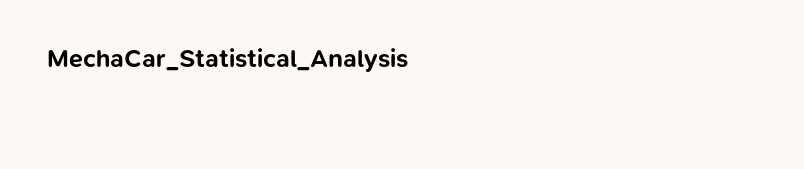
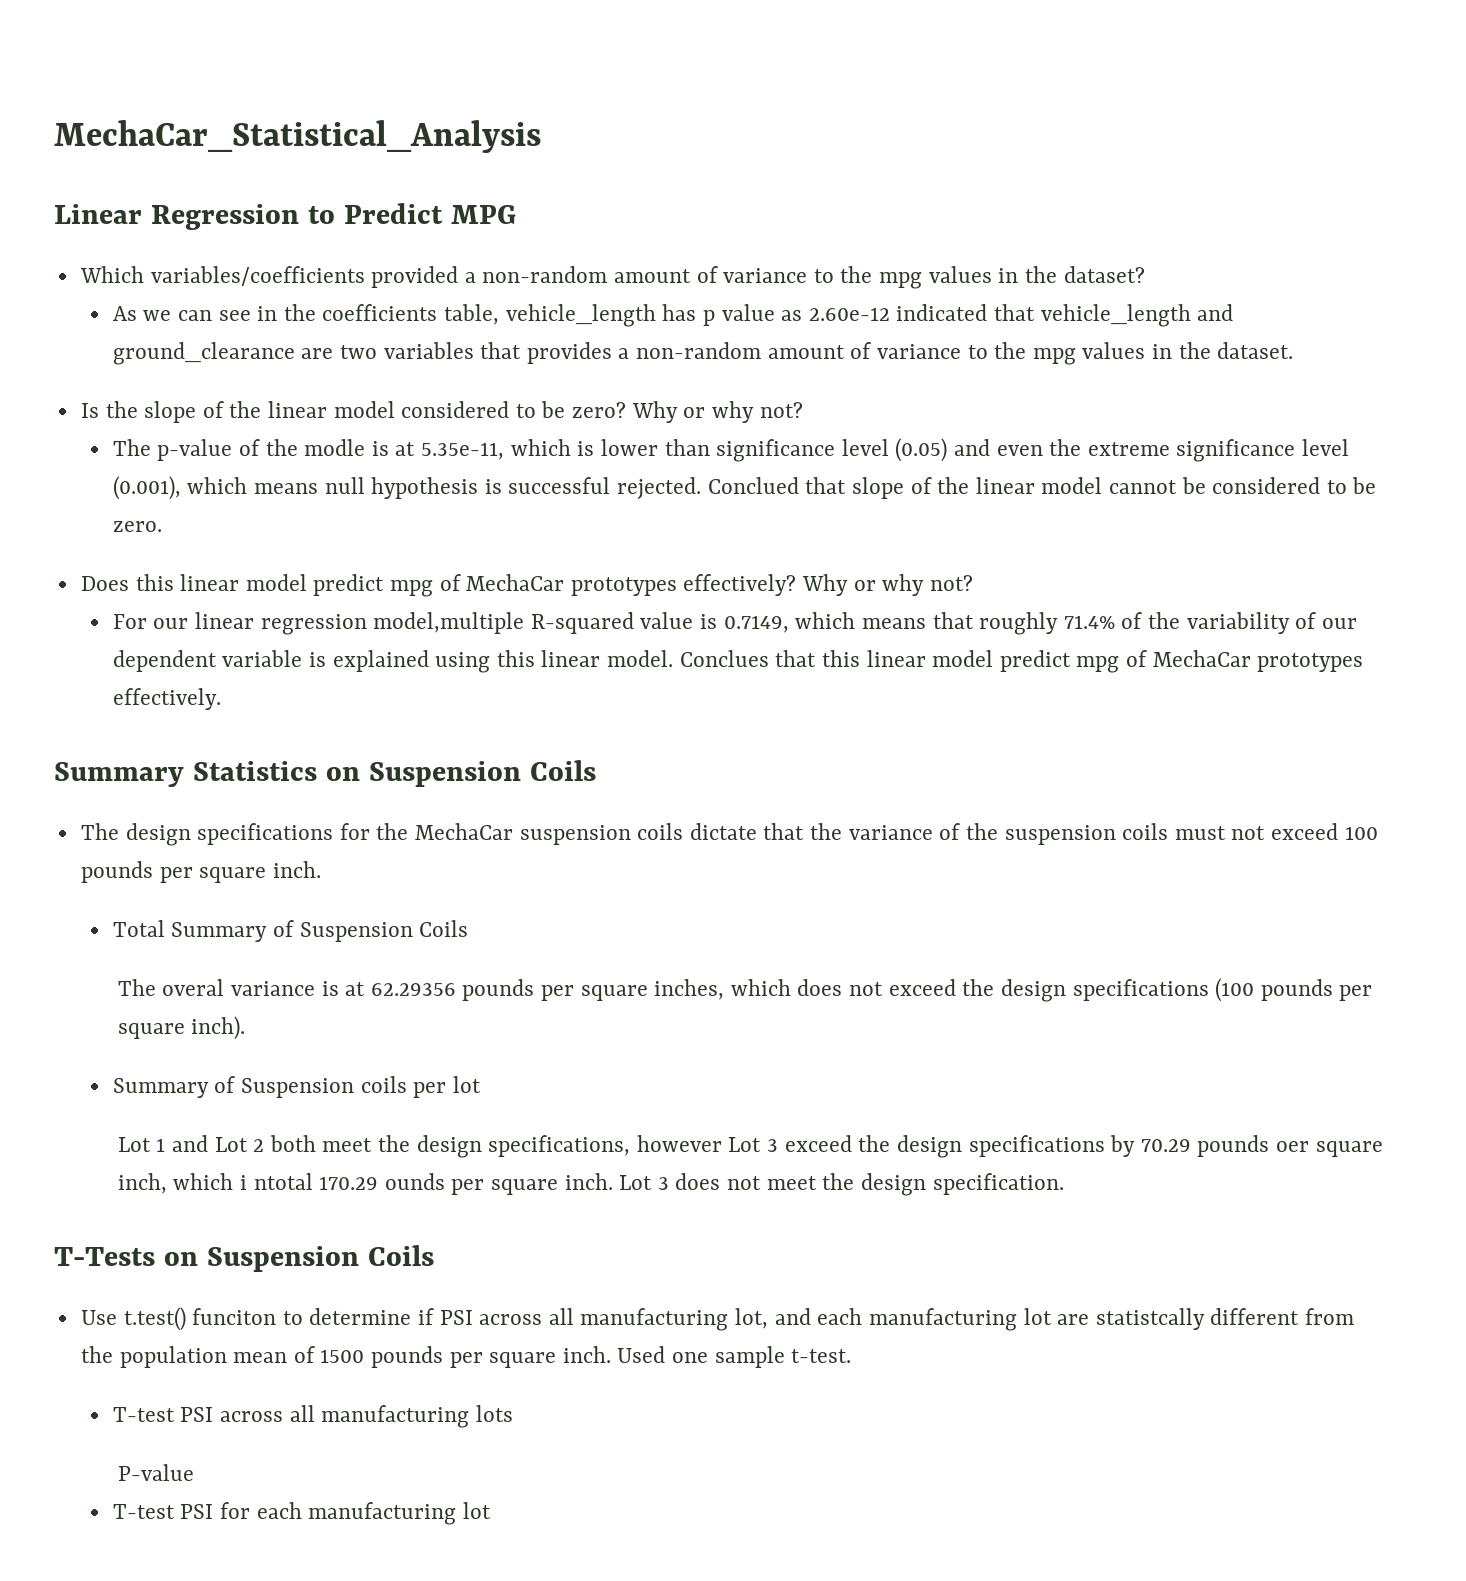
(408, 60) none -> [54,203,516,230] [79,266,1145,289] [112,304,1234,327] [112,342,1294,365] [80,401,803,423] [112,438,1350,462] [112,476,1377,500] [112,521,162,532] [80,574,973,597] [112,612,1357,635] [112,650,1364,673] [112,688,221,710] [54,760,596,787] [80,823,1378,846] [80,861,321,883] [112,920,469,942] [117,978,1373,1002] [117,1016,246,1040] [112,1076,481,1098] [117,1135,1383,1158] [117,1173,1064,1196] [54,1245,434,1272] [80,1307,1355,1331] [80,1346,852,1368] [112,1405,513,1428] [117,1464,194,1481] [112,1502,491,1525] // Linear Regression to Predict MPG // Which variables/coefficients provided a non-random amount of variance to the mpg values in the dataset? // As we can see in the coefficients table, vehicle_length has p value as 2.60e-12 indicated that vehicle_length and ground_clearance are two variables that provides a non-random amount of variance to the mpg values in the dataset. // Is the slope of the linear model considered to be zero? Why or why not? // The p-value of the modle is at 5.35e-11, which is lower than significance level (0.05) and even the extreme significance level (0.001), which means null hypothesis is successful rejected. Conclued that slope of the linear model cannot be considered to be zero. // Does this linear model predict mpg of MechaCar prototypes effectively? Why or why not? // For our linear regression model,multiple R-squared value is 0.7149, which means that roughly 71.4% of the variability of our dependent variable is explained using this linear model. Conclues that this linear model predict mpg of MechaCar prototypes effectively. // Summary Statistics on Suspension Coils // The design specifications for the MechaCar suspension coils dictate that the variance of the suspension coils must not exceed 100 pounds per square inch. // Total Summary of Suspension Coils // The overal variance is at 62.29356 pounds per square inches, which does not exceed the design specifications (100 pounds per square inch). // Summary of Suspension coils per lot // Lot 1 and Lot 2 both meet the design specifications, however Lot 3 exceed the design specifications by 70.29 pounds oer square inch, which i ntotal 170.29 ounds per square inch. Lot 3 does not meet the design specification. // T-Tests on Suspension Coils // Use t.test() funciton to determine if PSI across all manufacturing lot, and each manufacturing lot are statistcally different from the population mean of 1500 pounds per square inch. Used one sample t-test. // T-test PSI across all manufacturing lots // P-value // T-test PSI for each manufacturing lot

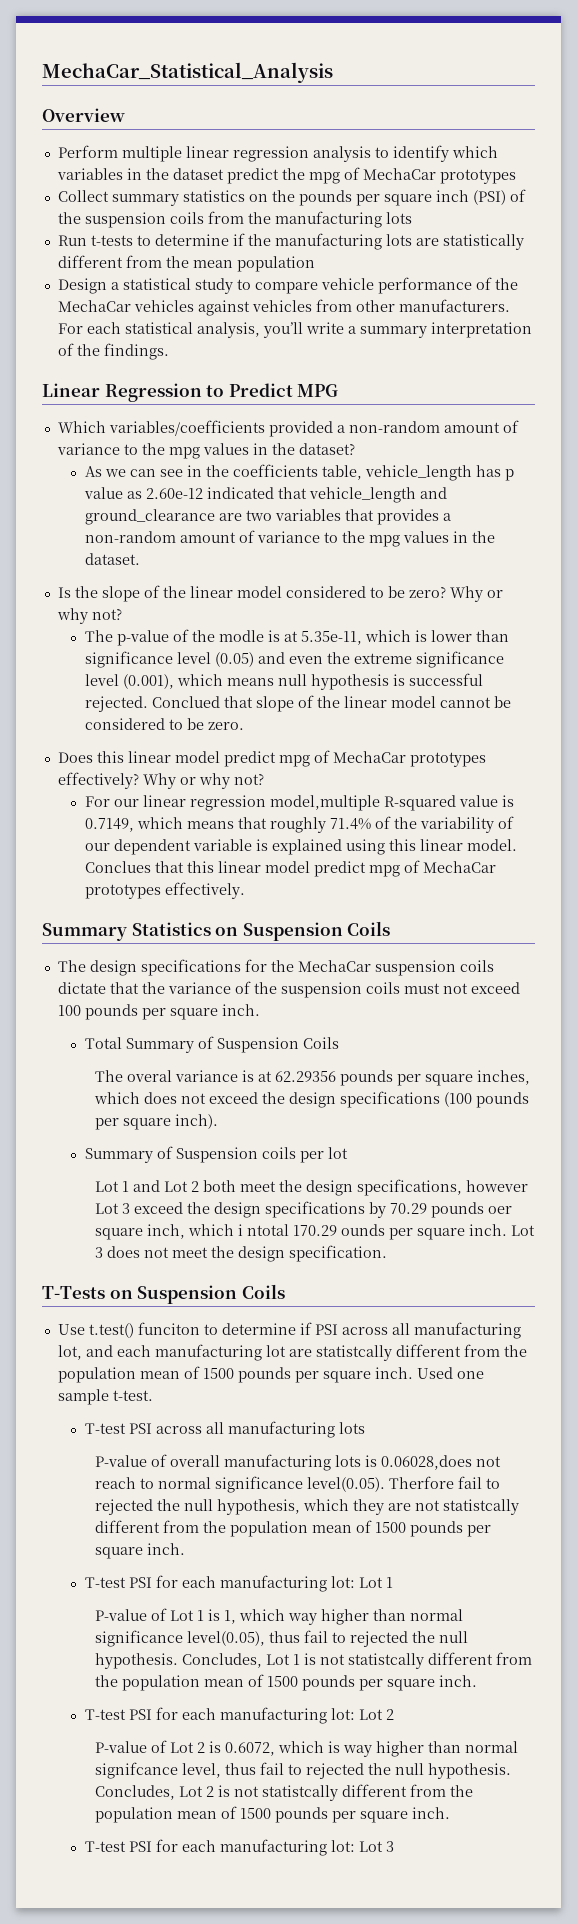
(541, 136) none -> [42,108,125,122] [57,145,498,162] [56,167,516,184] [57,189,526,206] [57,211,412,228] [57,233,524,250] [57,255,315,272] [57,277,518,294] [57,299,510,316] [57,322,532,338] [57,343,169,360] // Overview // Perform multiple linear regression analysis to identify which variables in the dataset predict the mpg of MechaCar prototypes // Collect summary statistics on the pounds per square inch (PSI) of the suspension coils from the manufacturing lots // Run t-tests to determine if the manufacturing lots are statistically different from the mean population // Design a statistical study to compare vehicle performance of the MechaCar vehicles against vehicles from other manufacturers. For each statistical analysis, you’ll write a summary interpretation of the findings.
[112,1502,491,1525] // T-test PSI for each manufacturing lot -> [151,1454,502,1471] [95,1476,501,1493] [95,1499,520,1515] [95,1520,492,1537] [95,1543,186,1559] [84,1575,393,1592] [95,1608,464,1625] [95,1630,469,1647] [95,1652,533,1669] [95,1674,478,1691] [84,1707,394,1724] [95,1740,519,1757] [95,1762,512,1779] [95,1784,474,1801] [95,1806,451,1823] [84,1839,394,1856] of overall manufacturing lots is 0.06028,does not reach to normal significance level(0.05). Therfore fail to rejected the null hypothesis, which they are not statistcally different from the population mean of 1500 pounds per square inch. // T-test PSI for each manufacturing lot: Lot 1 // P-value of Lot 1 is 1, which way higher than normal significance level(0.05), thus fail to rejected the null hypothesis. Concludes, Lot 1 is not statistcally different from the population mean of 1500 pounds per square inch. // T-test PSI for each manufacturing lot: Lot 2 // P-value of Lot 2 is 0.6072, which is way higher than normal signifcance level, thus fail to rejected the null hypothesis. Concludes, Lot 2 is not statistcally different from the population mean of 1500 pounds per square inch. // T-test PSI for each manufacturing lot: Lot 3

